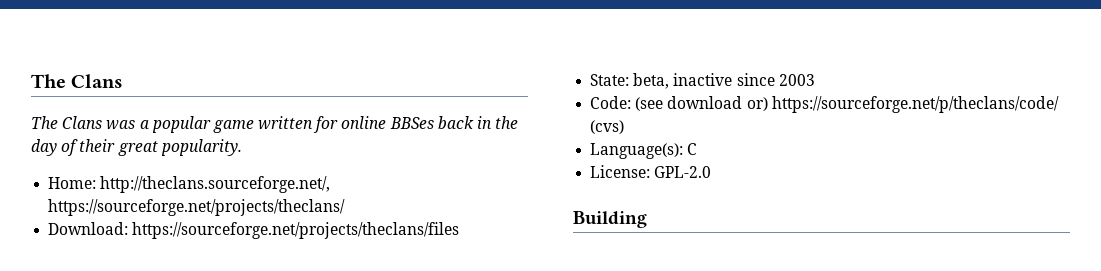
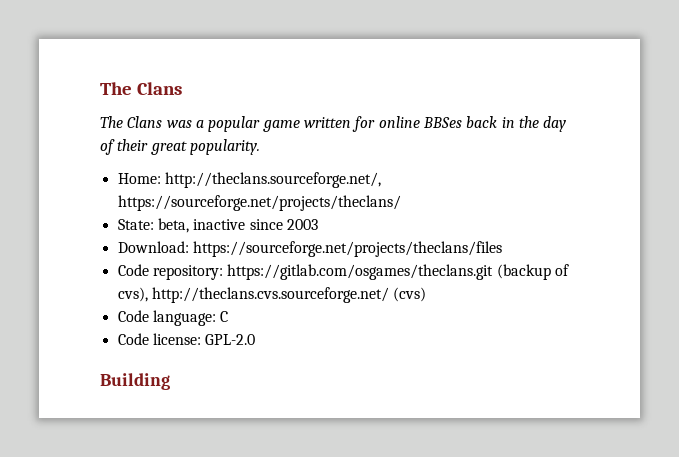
[48,222,460,239] // Download: https://sourceforge.net/projects/theclans/files -> (401, 203) none
[590,96,1059,113] Code: (see download or) https://sourceforge.net/p/theclans/code/ -> [117,241,502,257] [117,264,569,280] [117,287,389,303] Download: https://sourceforge.net/projects/theclans/files // Code repository: https://gitlab.com/osgames/theclans.git (backup of cvs), http://theclans.cvs.sourceforge.net/
[590,143,684,159] Language(s): -> [117,310,216,326] Code language:
[590,165,651,178] License: -> [117,333,201,345] Code license:

